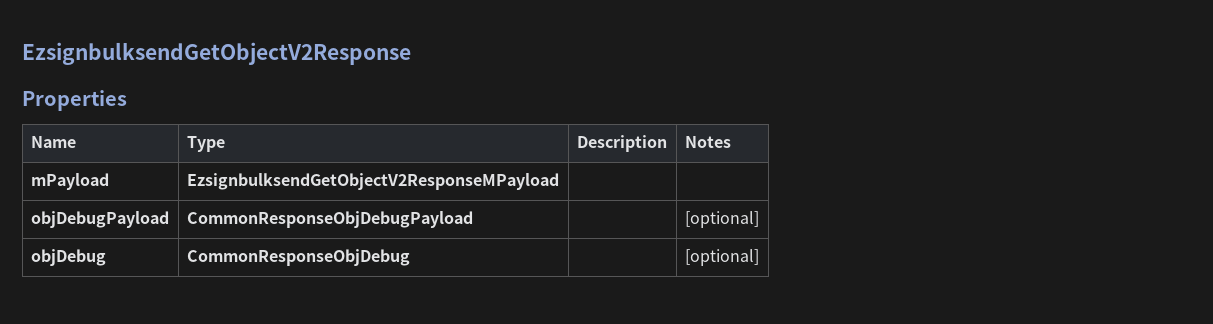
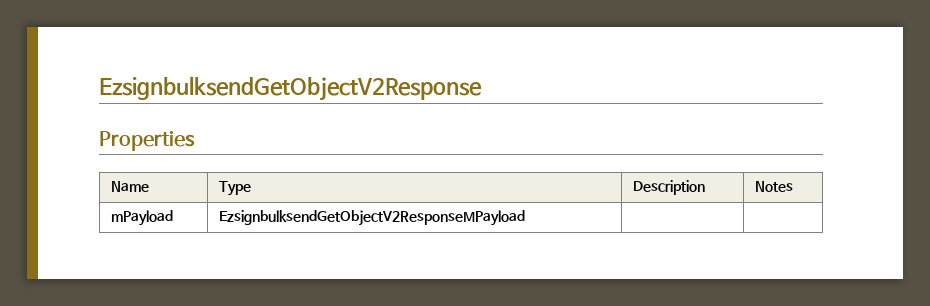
[30,211,169,228] [186,211,473,228] [684,211,759,228] [30,249,106,266] [186,249,410,266] [684,249,759,266] // objDebugPayload | CommonResponseObjDebugPayload | | [optional] // objDebug | CommonResponseObjDebug | | [optional] -> (526, 218) none

